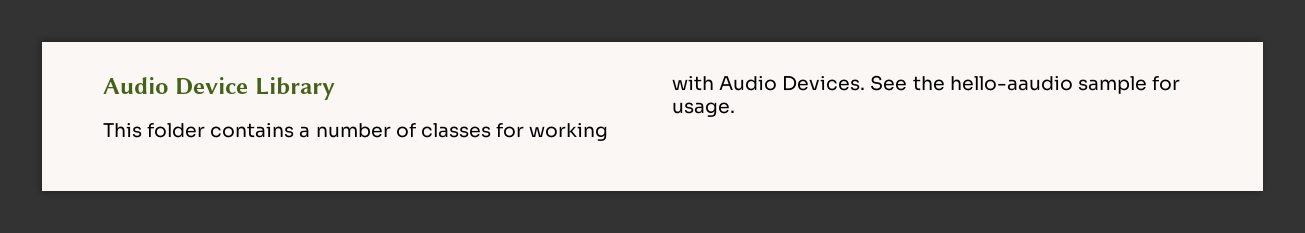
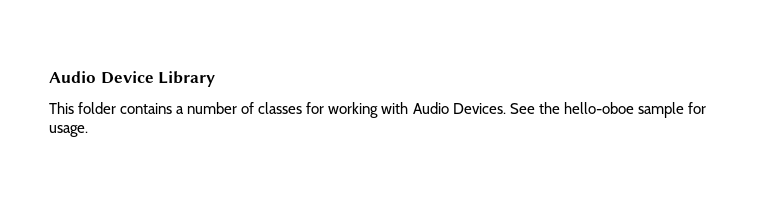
[949,75,1073,91] hello-aaudio -> [563,102,634,114] hello-oboe

